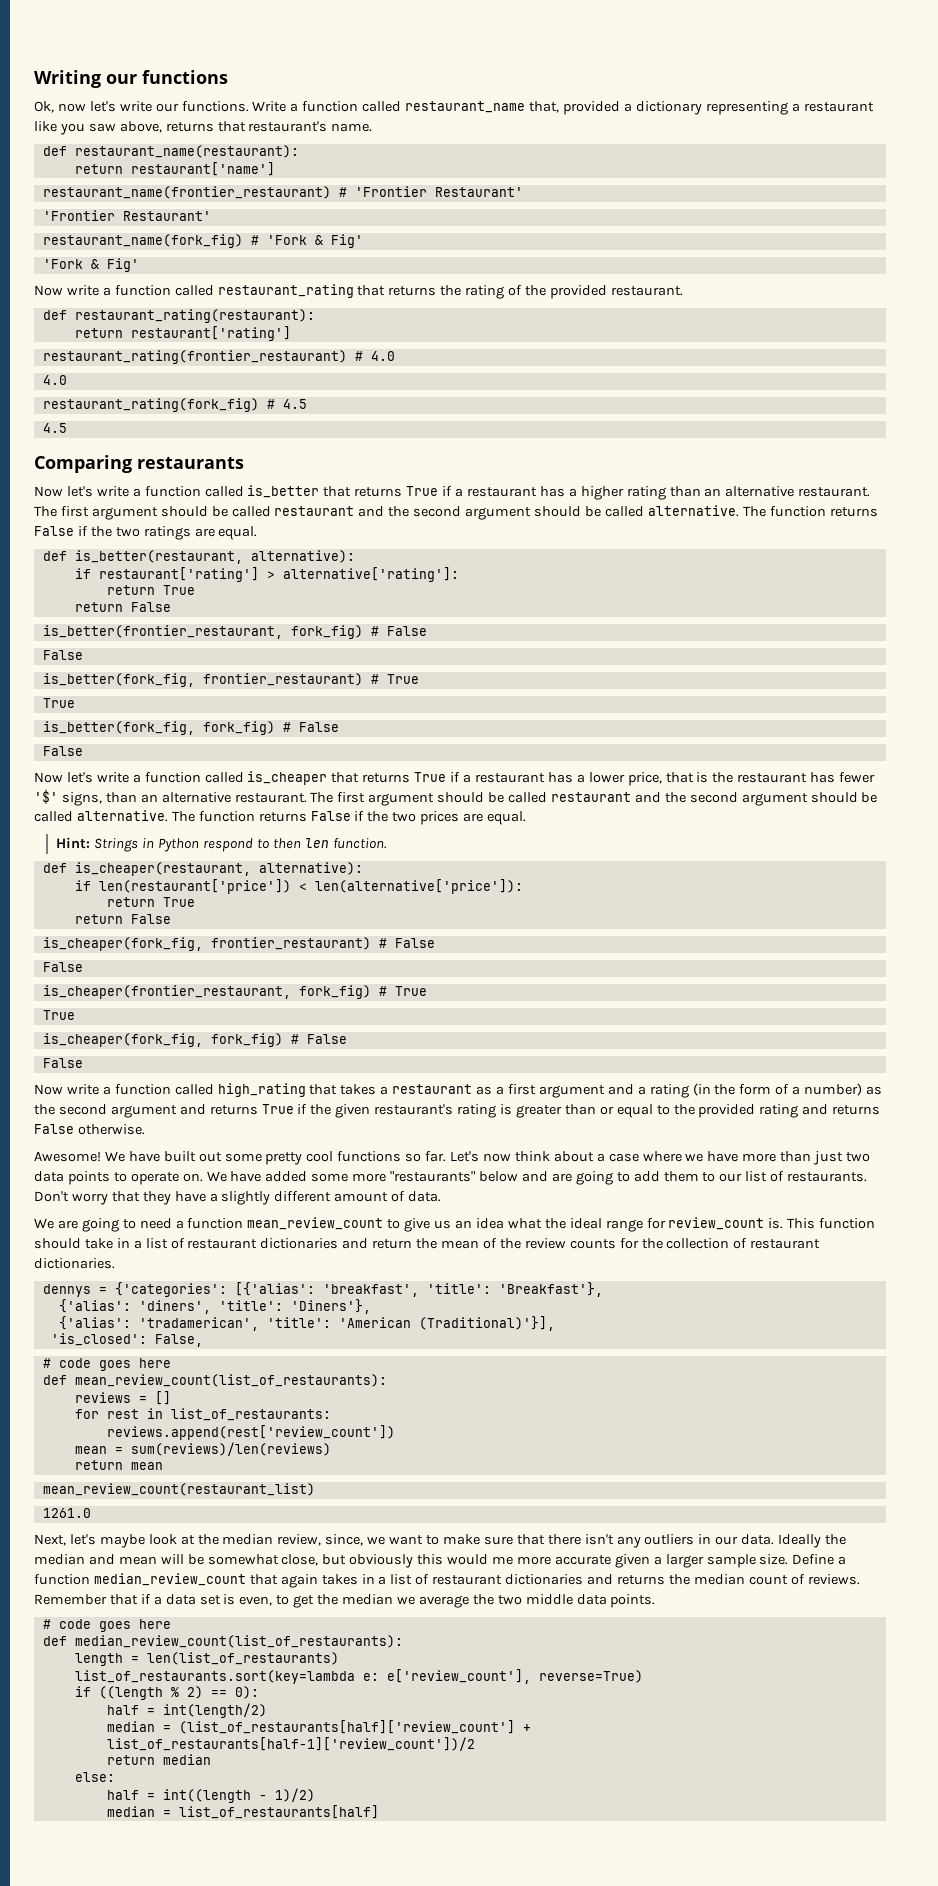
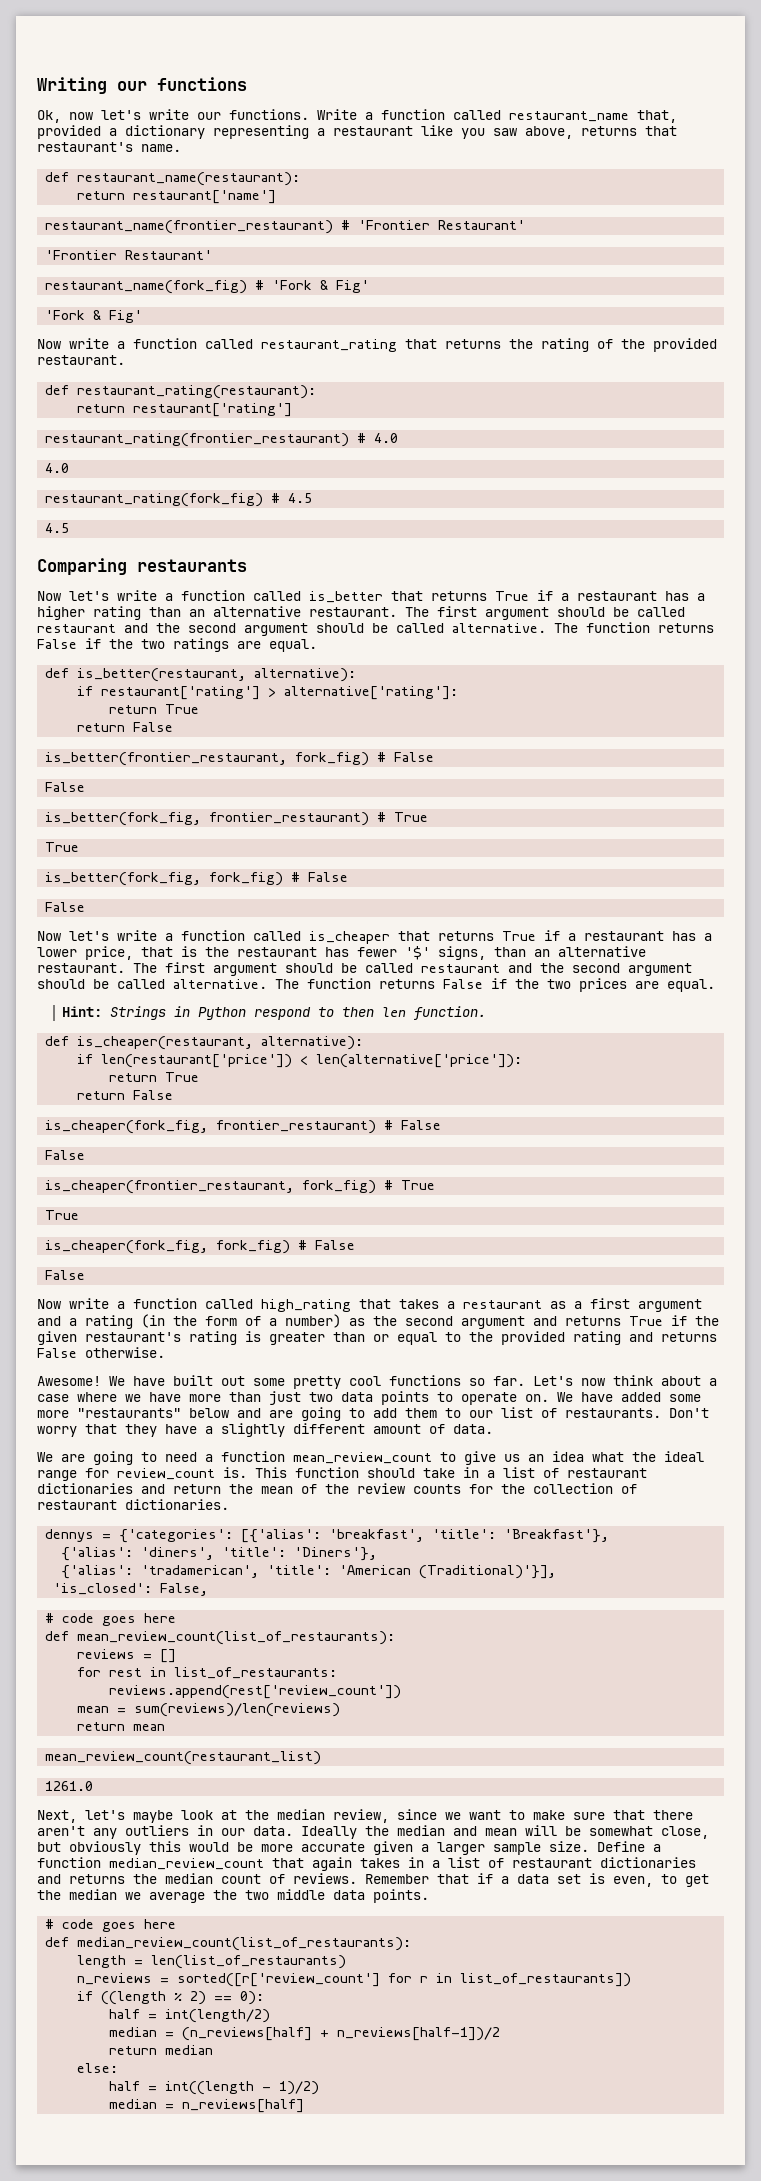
[325,1534,364,1546] since, -> [397,1809,437,1820] since
[584,1534,614,1545] isn't -> [37,1826,85,1836] aren't
[492,1556,514,1565] me -> [237,1842,253,1852] be
[74,1669,643,1684] list_of_restaurants.sort(key=lambda e: e['review_count'], reverse=True) -> [77,1973,632,1987] n_reviews = sorted([r['review_count'] for r in list_of_restaurants])
[178,1720,531,1734] [106,1737,475,1751] (list_of_restaurants[half]['review_count'] + list_of_restaurants[half-1]['review_count'])/2 -> [182,2027,501,2041] (n_reviews[half] + n_reviews[half-1])/2
[178,1805,379,1819] list_of_restaurants[half] -> [182,2099,305,2113] n_reviews[half]

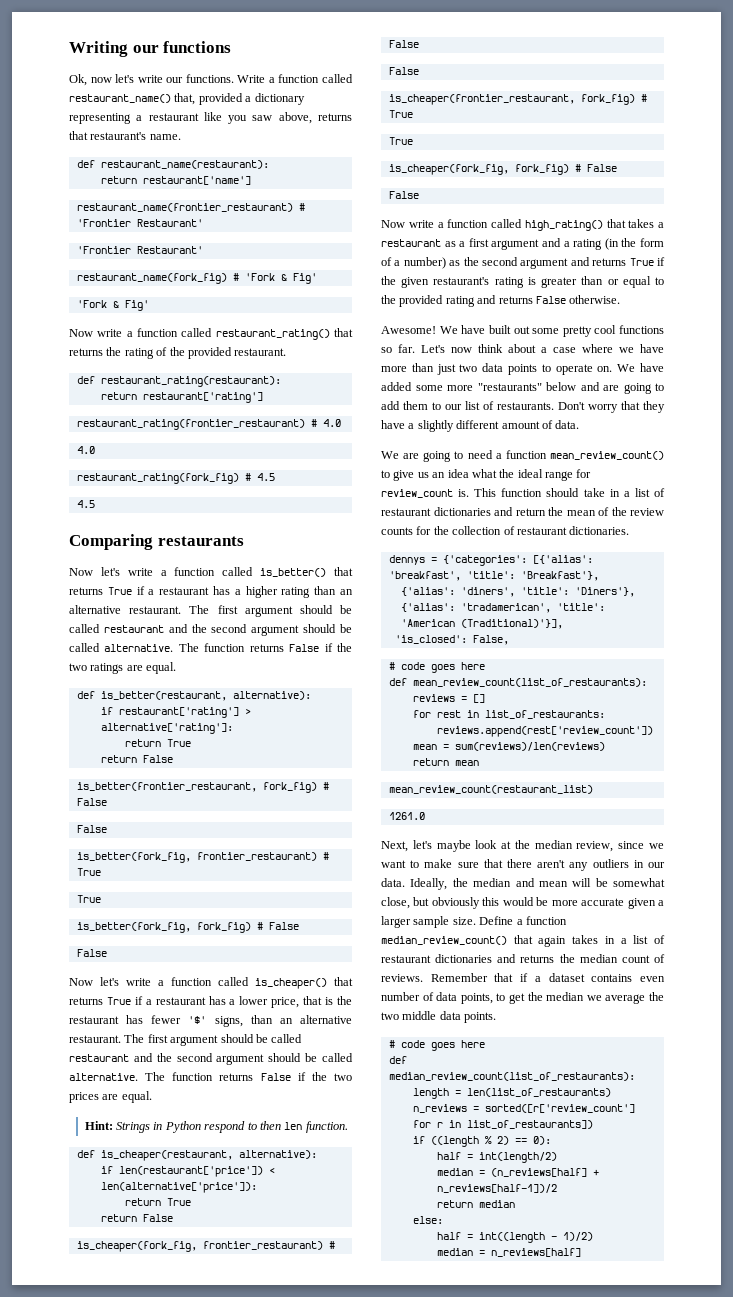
[509,111,629,122] restaurant_name -> [69,94,171,103] restaurant_name()
[261,339,397,352] restaurant_rating -> [215,329,330,340] restaurant_rating()
[309,591,383,603] is_better -> [260,568,327,577] is_better()
[309,931,390,944] is_cheaper -> [255,978,327,989] is_cheaper()
[261,1299,351,1312] high_rating -> [524,220,603,231] high_rating()
[293,1452,432,1464] mean_review_count -> [550,451,664,460] mean_review_count()
[301,1826,357,1839] Ideally -> [410,878,448,890] Ideally,
[109,1858,264,1870] median_review_count -> [381,936,507,945] median_review_count()
[517,1873,653,1887] data set is even, -> [548,973,665,982] [381,992,493,1004] dataset contains even number of data points,

